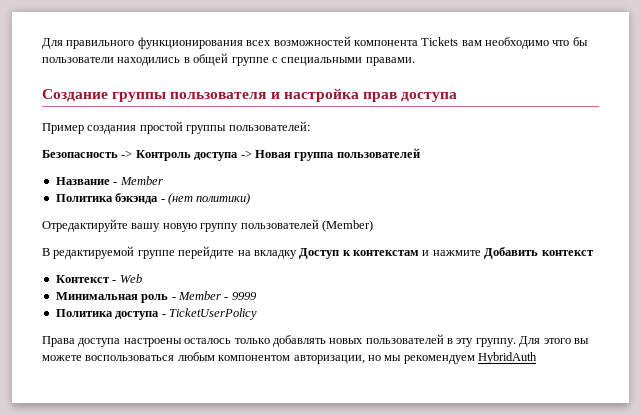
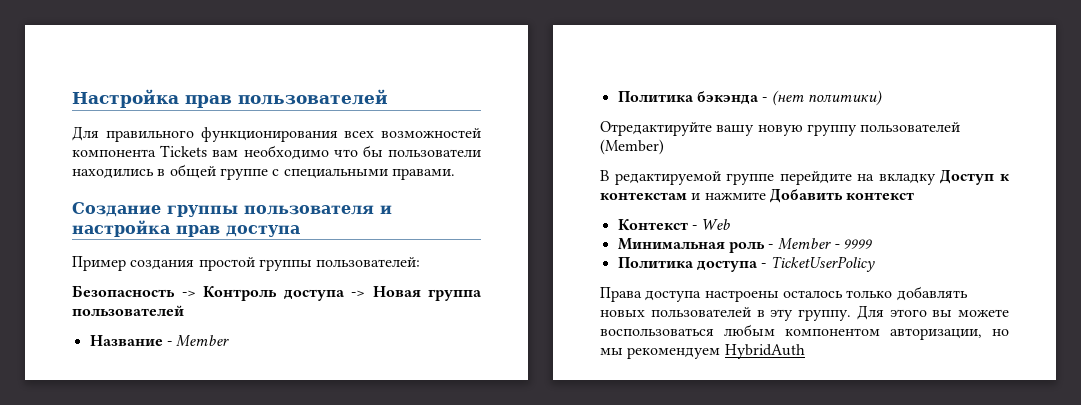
(42, 43) none -> [72,89,388,108] Настройка прав пользователей //

